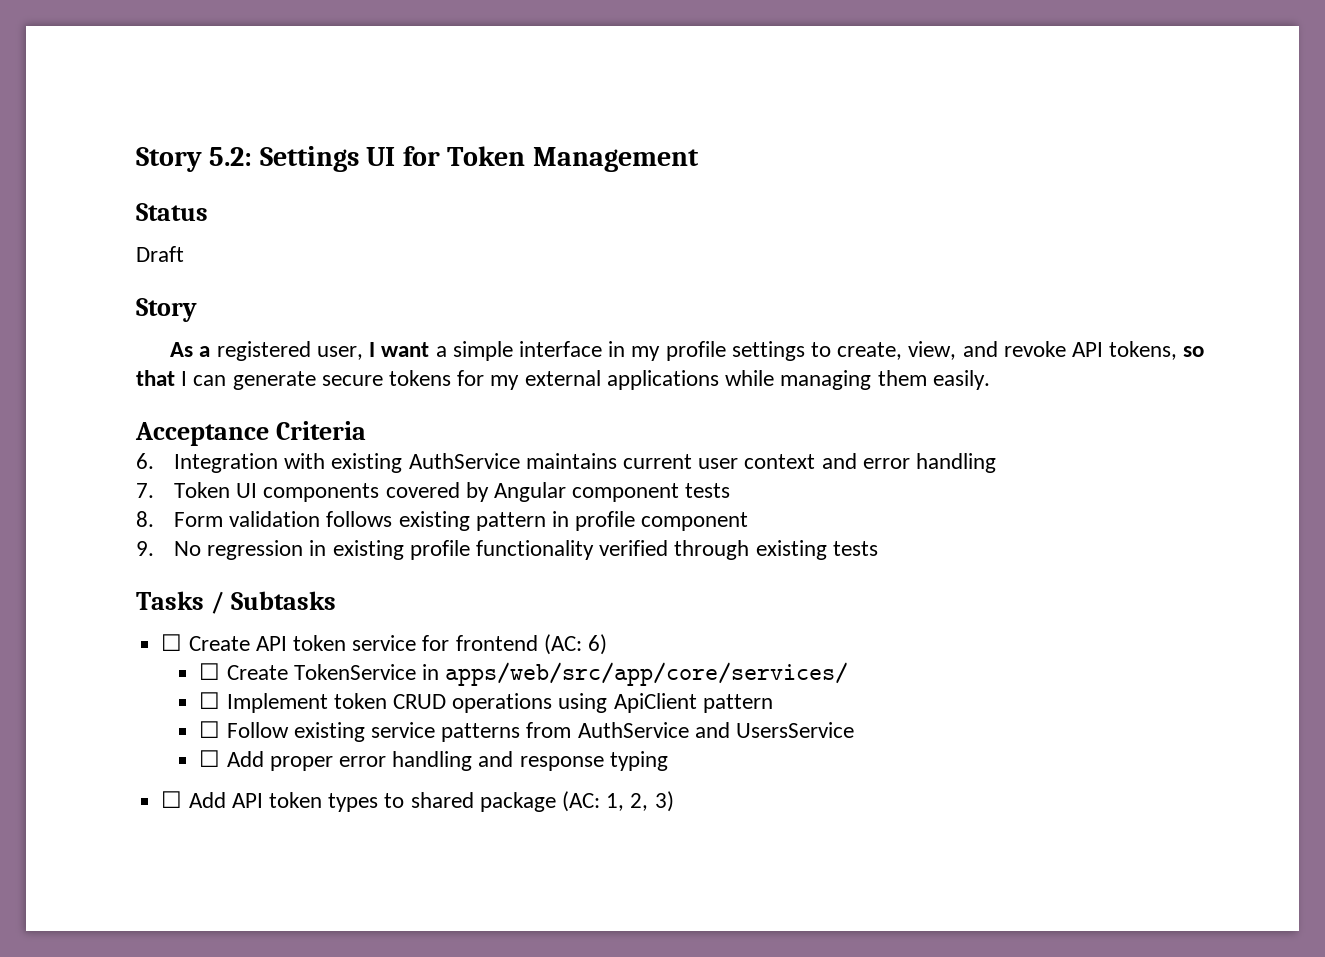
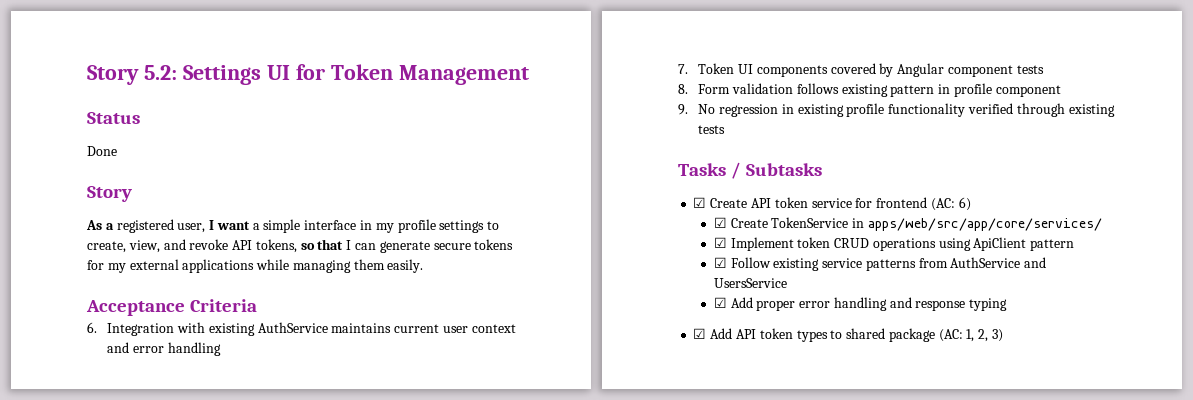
[136,246,184,262] Draft -> [87,146,117,156] Done
[161,634,183,651] ☐ -> [693,197,707,208] ☑
[199,663,221,680] ☐ -> [713,217,727,228] ☑
[199,692,221,709] ☐ -> [713,237,727,248] ☑
[199,721,221,738] ☐ -> [713,257,727,268] ☑
[199,750,221,767] ☐ -> [713,297,727,308] ☑
[161,791,183,808] ☐ -> [693,328,707,339] ☑

